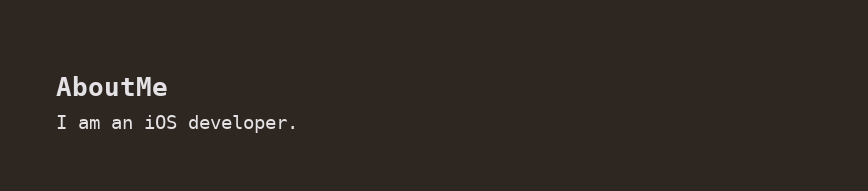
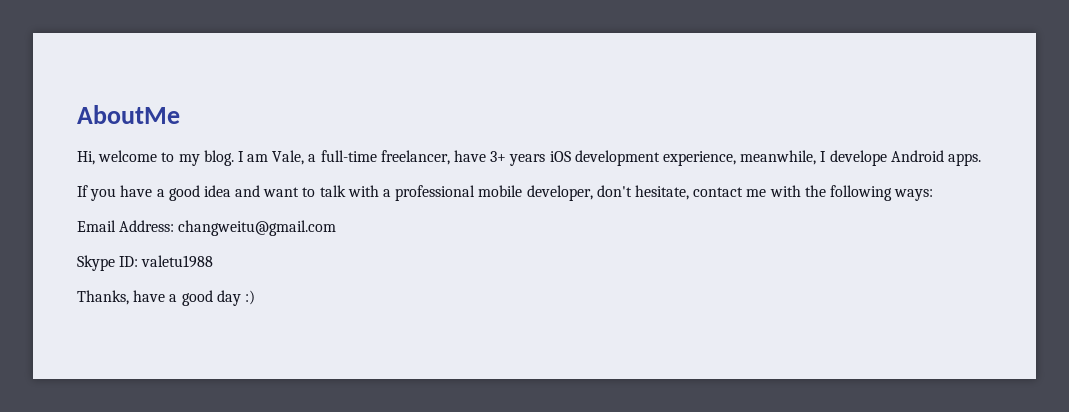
[56,115,298,133] I am an iOS developer. -> [77,150,981,166] [77,185,934,201] [77,220,337,236] [77,255,214,271] [77,290,255,306] Hi, welcome to my blog. I am Vale, a full-time freelancer, have 3+ years iOS development experience, meanwhile, I develope Android apps. // If you have a good idea and want to talk with a professional mobile developer, don't hesitate, contact me with the following ways: // Email Address: changweitu@gmail.com // Skype ID: valetu1988 // Thanks, have a good day :)

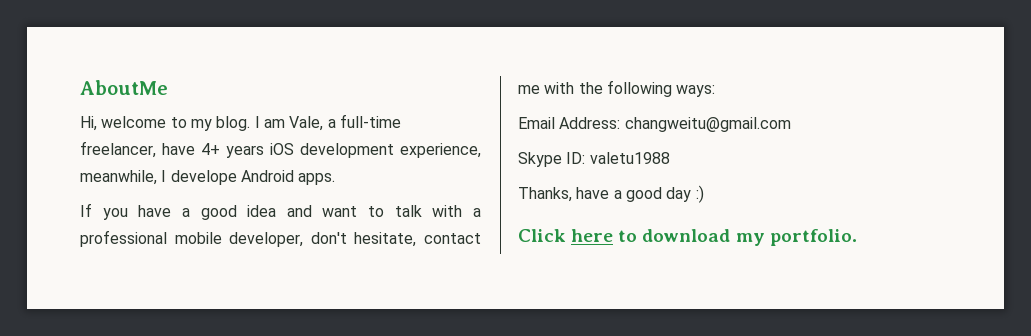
[490,151,507,162] 3+ -> [201,143,220,155] 4+
(255, 297) none -> [518,229,857,246] // Click here to download my portfolio.

